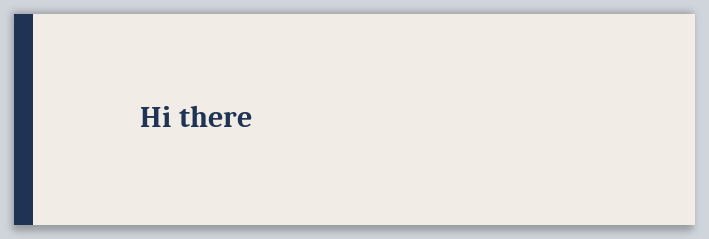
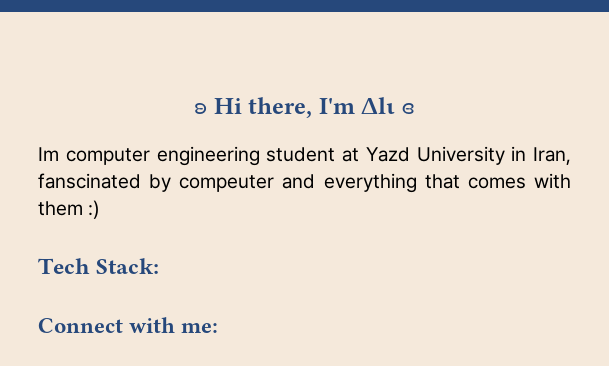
[140,105,252,127] Hi there -> [194,97,415,118] [38,146,571,166] [38,173,572,193] [38,200,101,219] [38,258,160,274] [38,317,219,333] ʚ Hi there, I'm Δlι ɞ // Im computer engineering student at Yazd University in Iran, fanscinated by compeuter and everything that comes with them :) // Tech Stack: // Connect with me:

